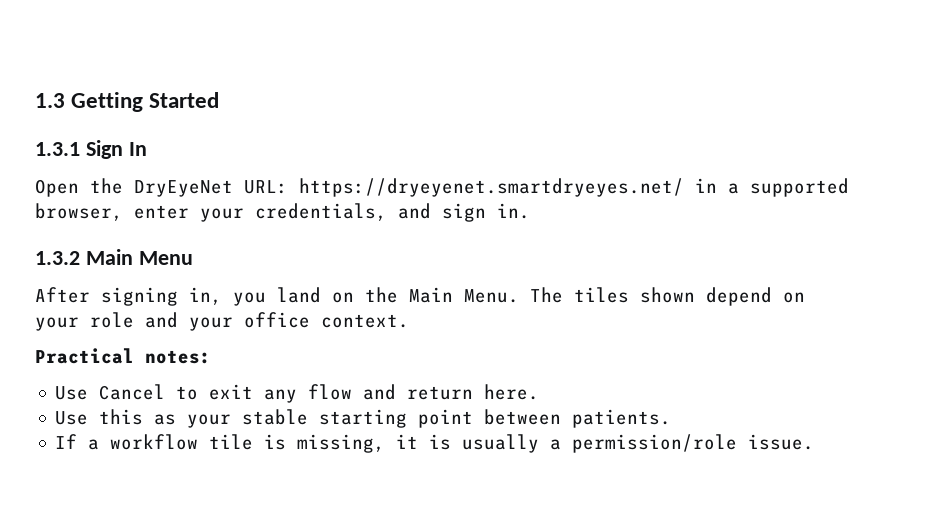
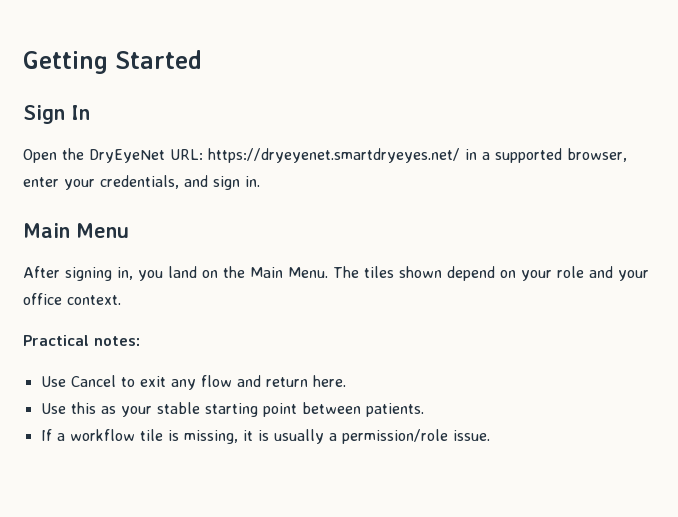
[35,93,65,108] 1.3 -> (23, 62) none
[35,142,80,156] 1.3.1 -> (202, 59) none
[35,251,80,265] 1.3.2 -> (260, 181) none

